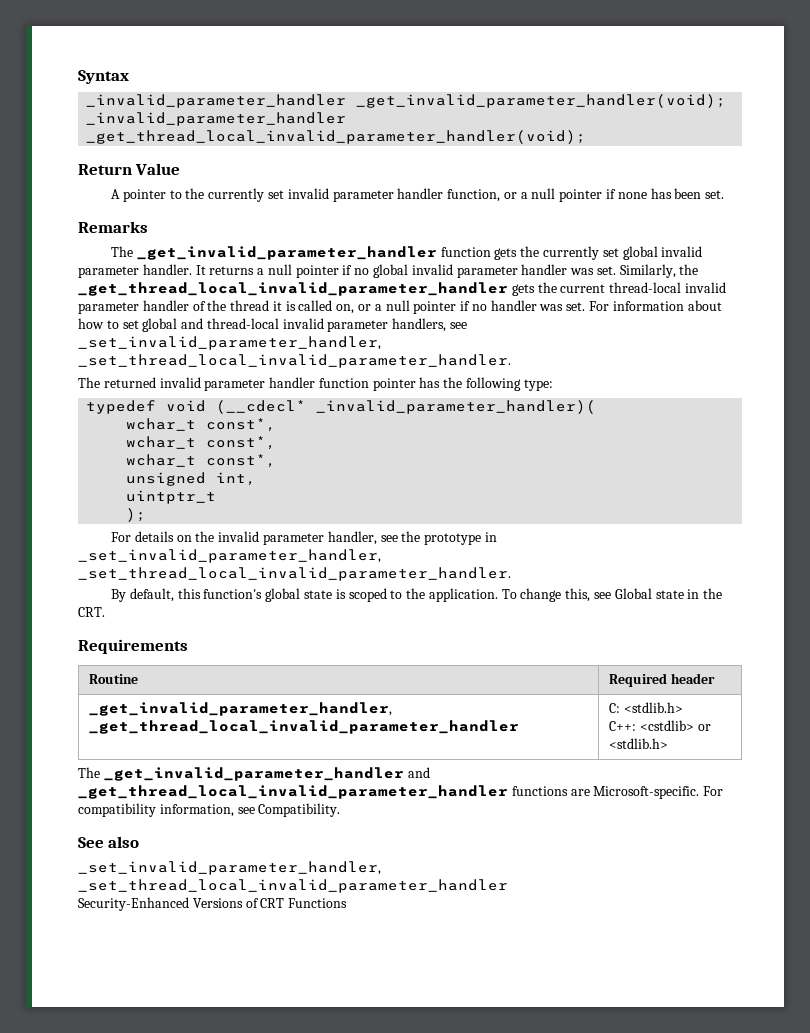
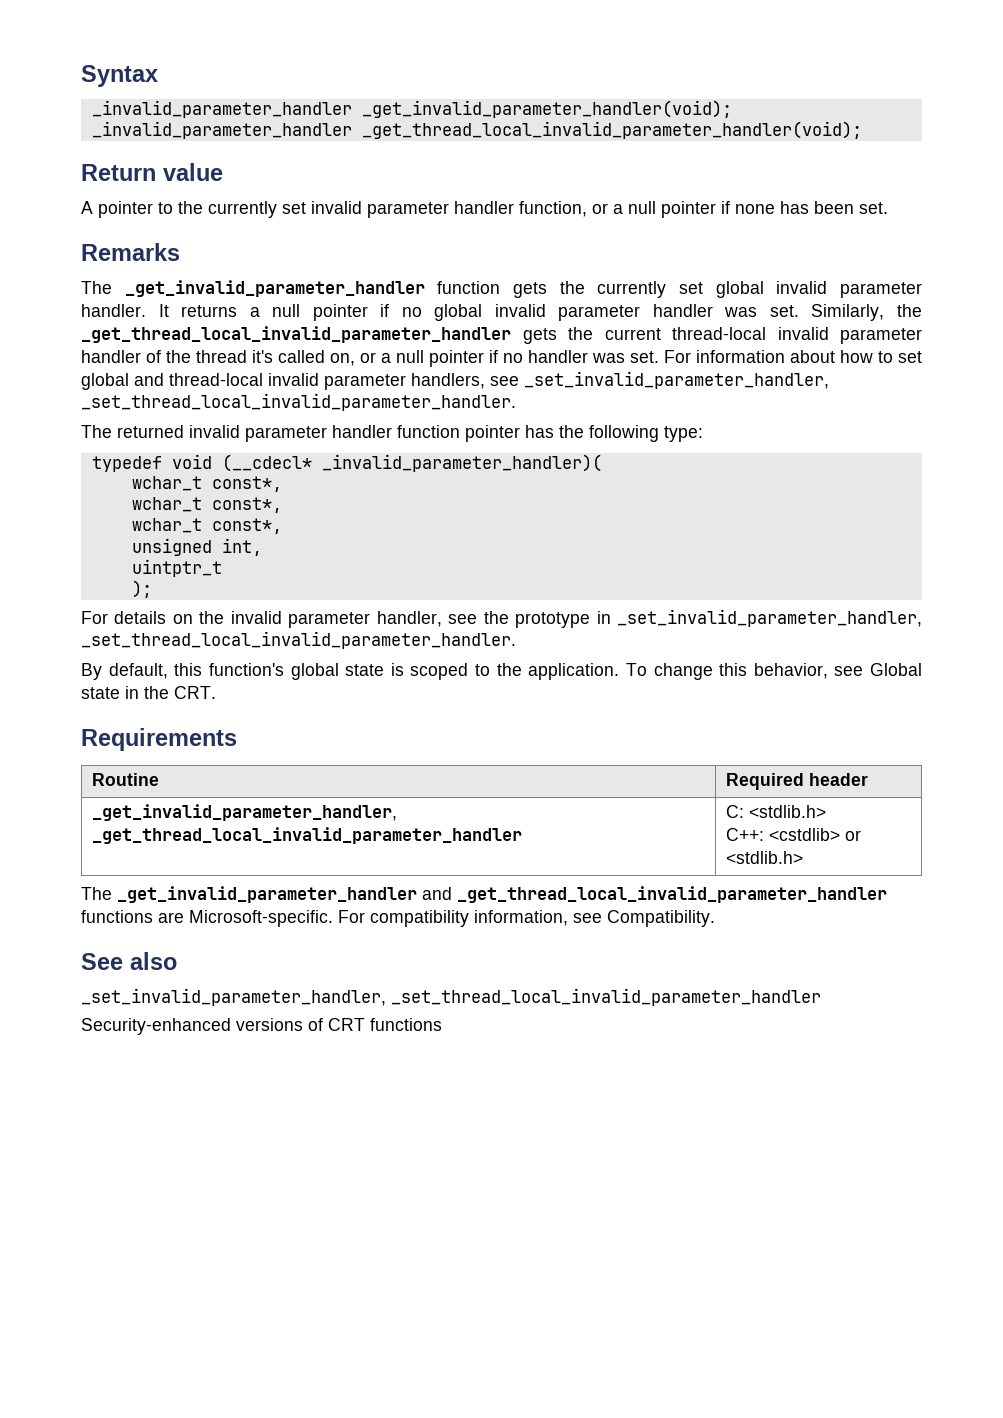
[135,163,181,175] Value -> [163,163,223,181] value
[272,301,296,311] it is -> [252,350,273,363] it's
[565,588,591,602] this, -> [719,663,828,679] this behavior,
[78,897,243,911] Security-Enhanced Versions -> [81,1018,303,1035] Security-enhanced versions
[288,898,348,908] Functions -> [370,1018,442,1031] functions

